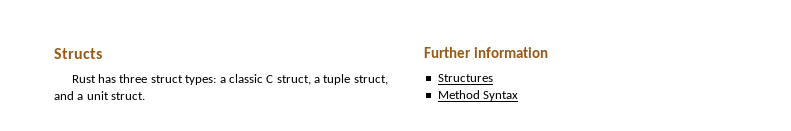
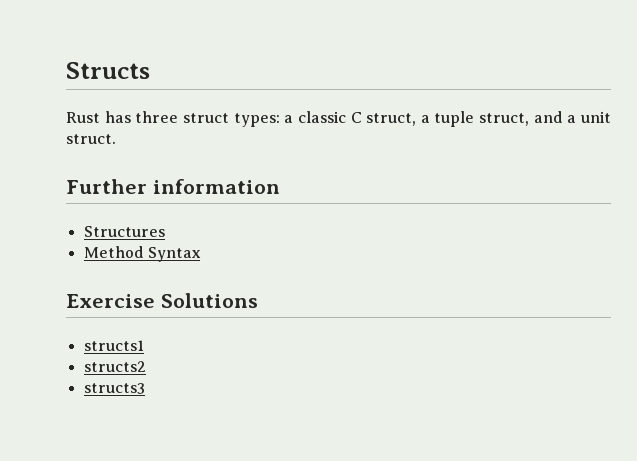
(519, 96) none -> [66,293,258,308] [83,340,144,351] [83,361,146,372] [83,383,145,394] // Exercise Solutions // structs1 // structs2 // structs3

